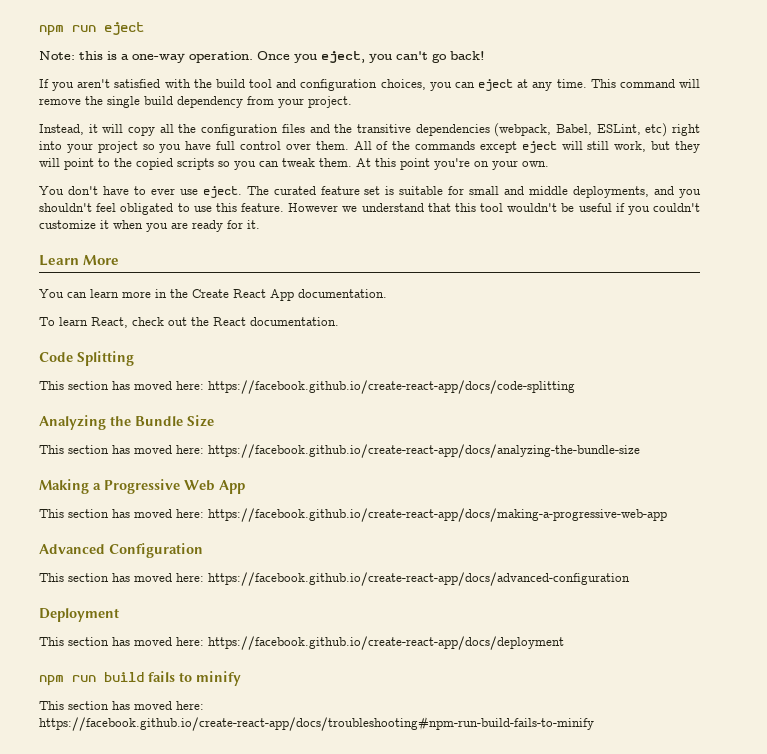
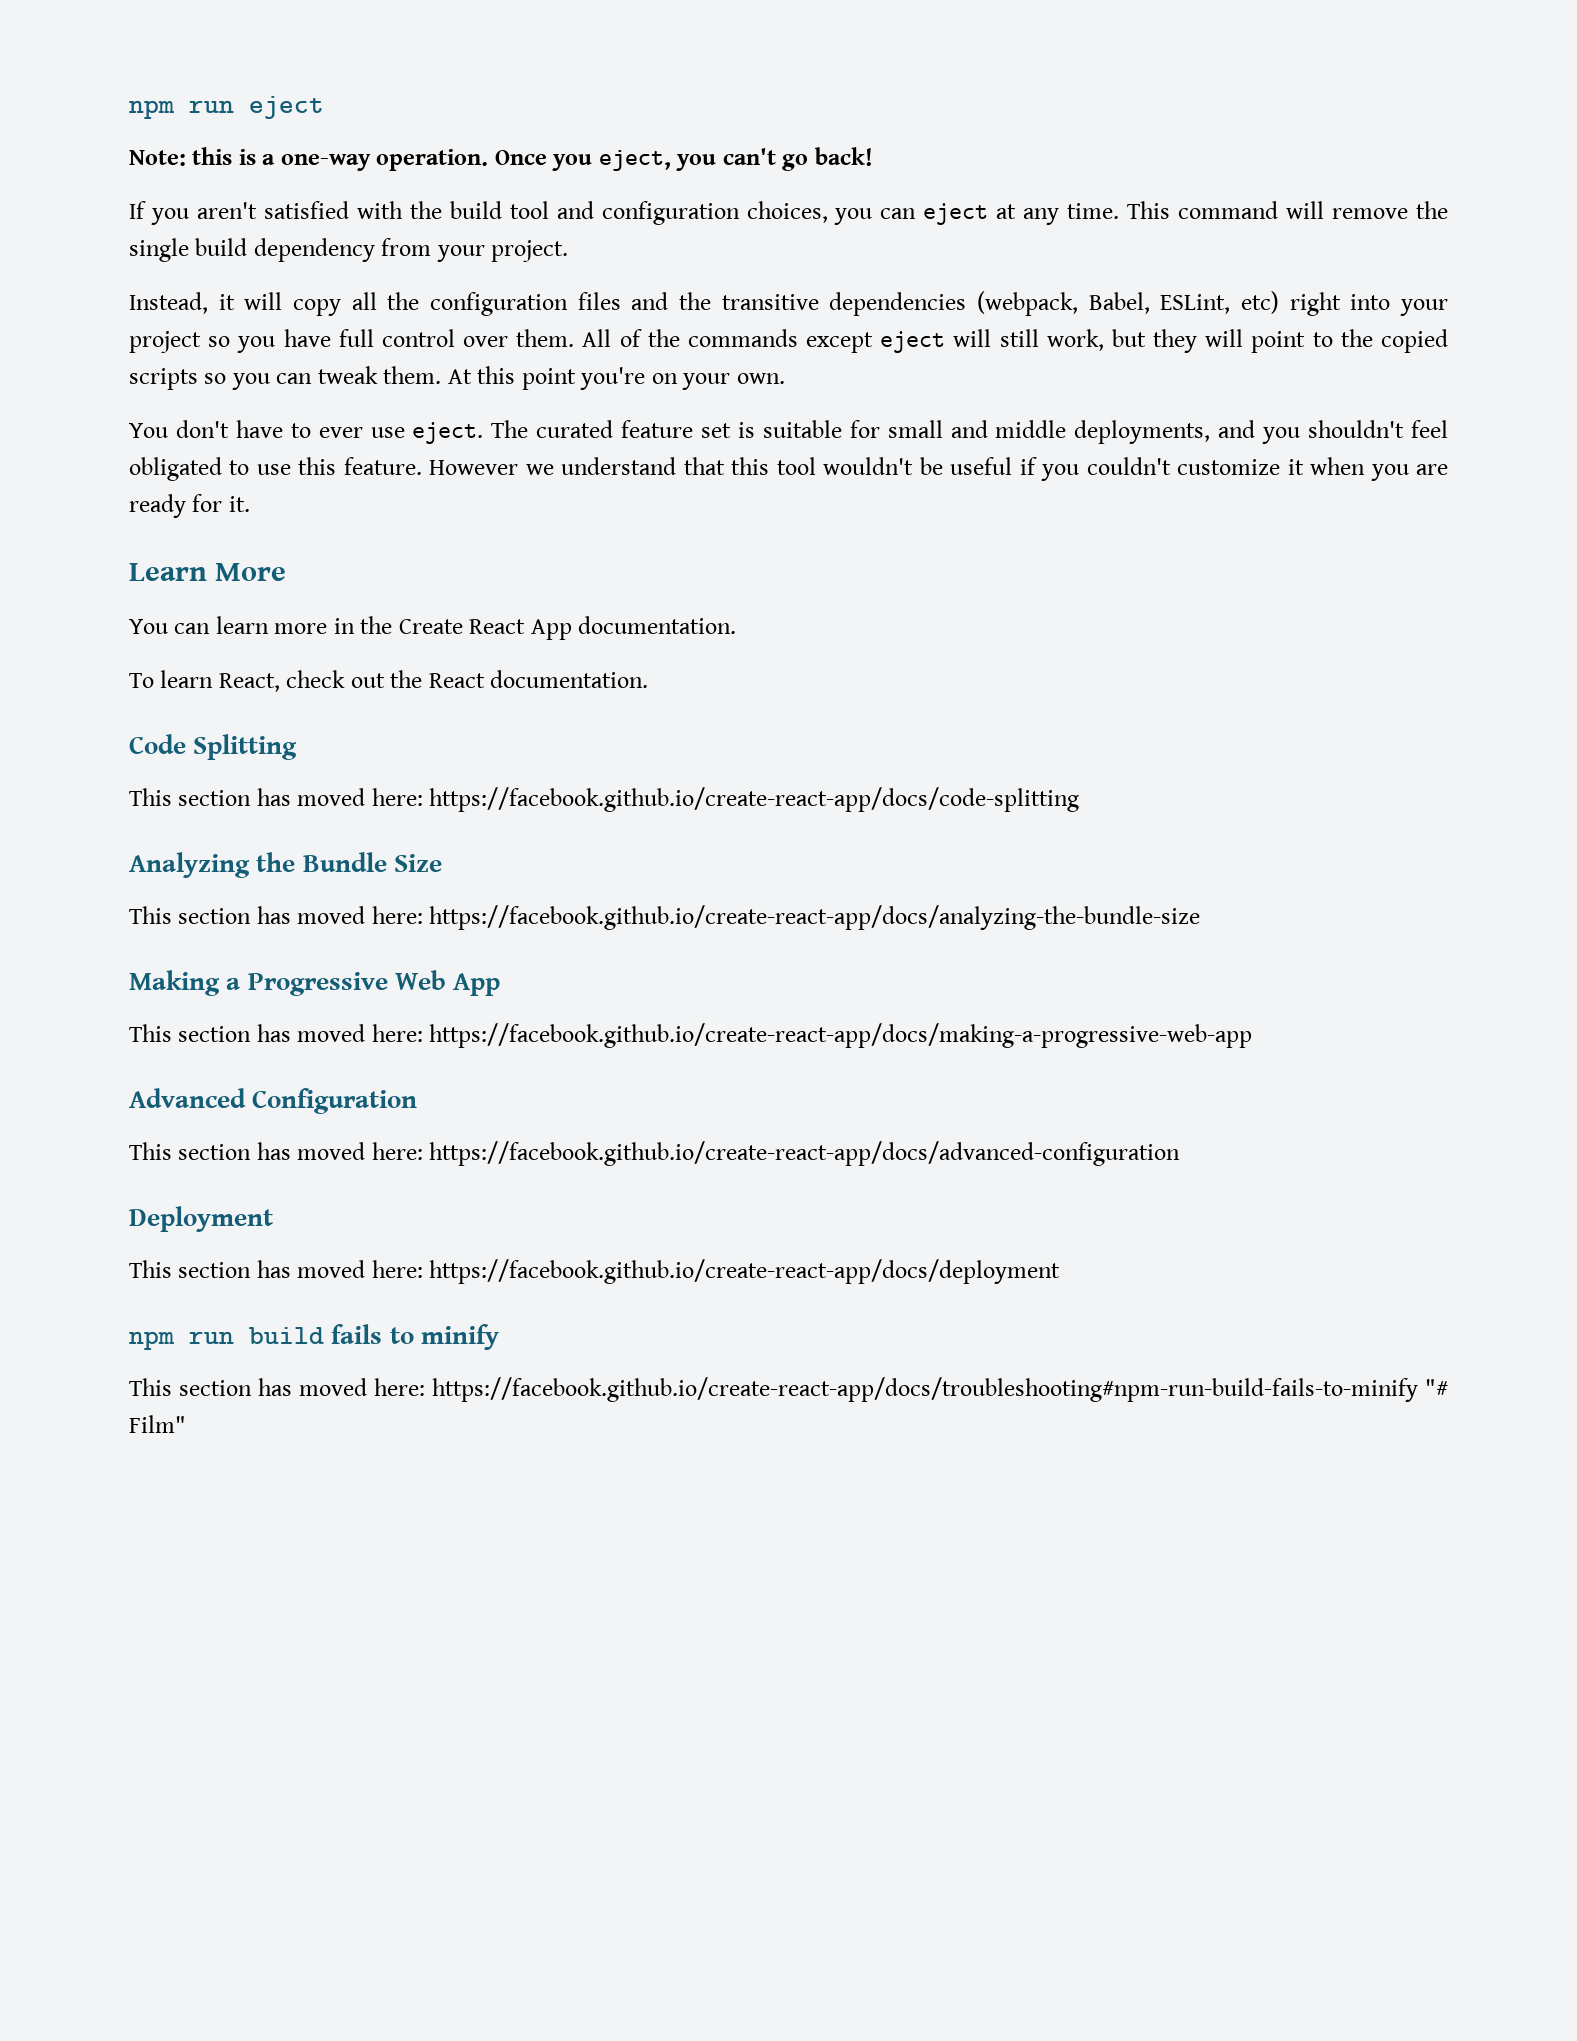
(594, 724) none -> [1425,1379,1448,1396] [129,1415,186,1433] "# Film"

